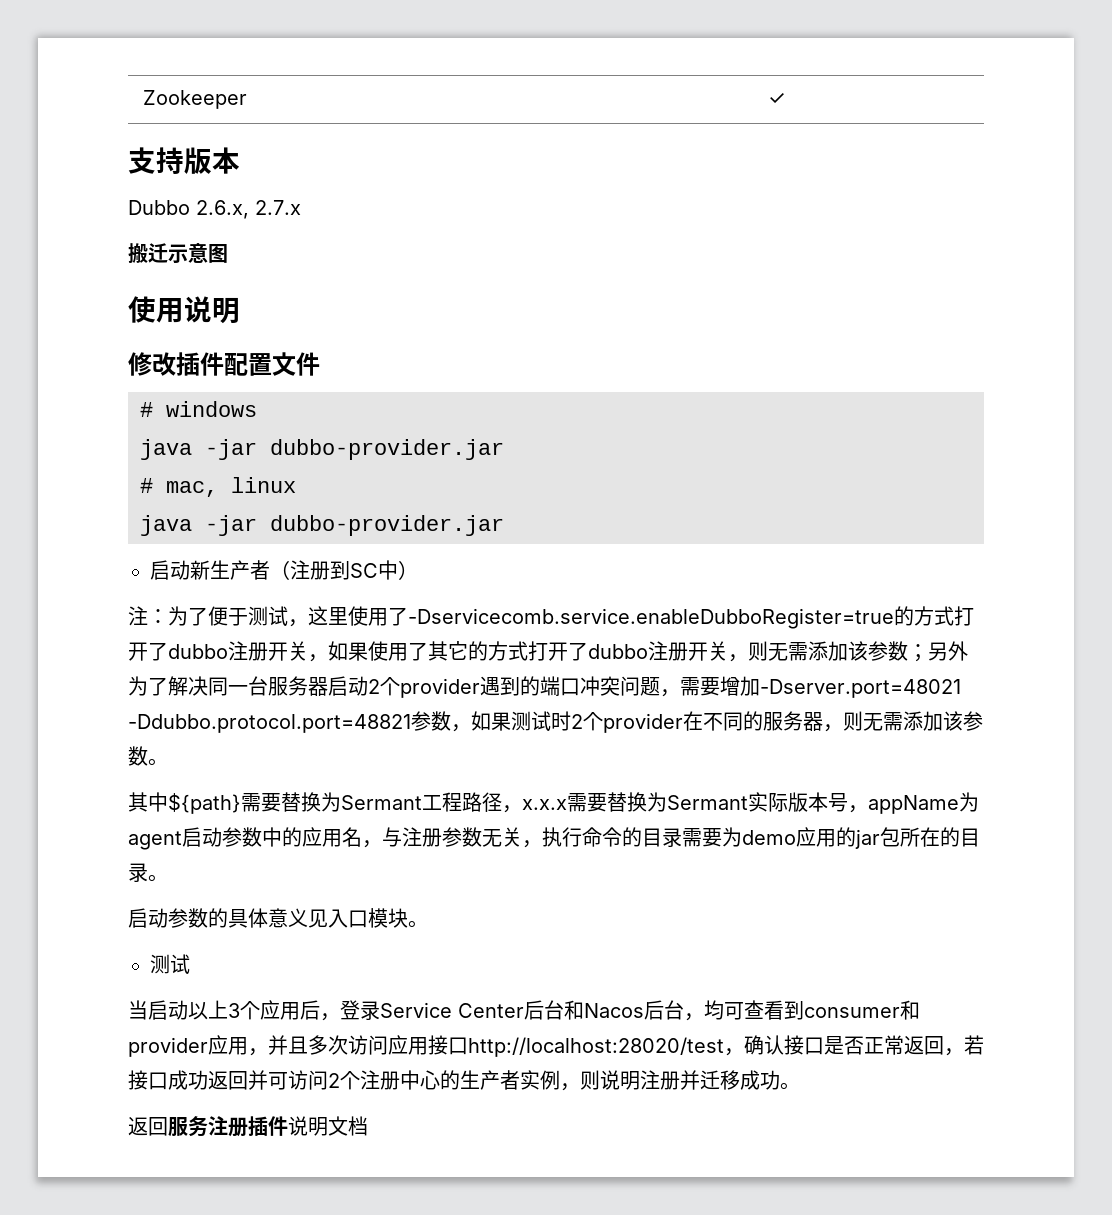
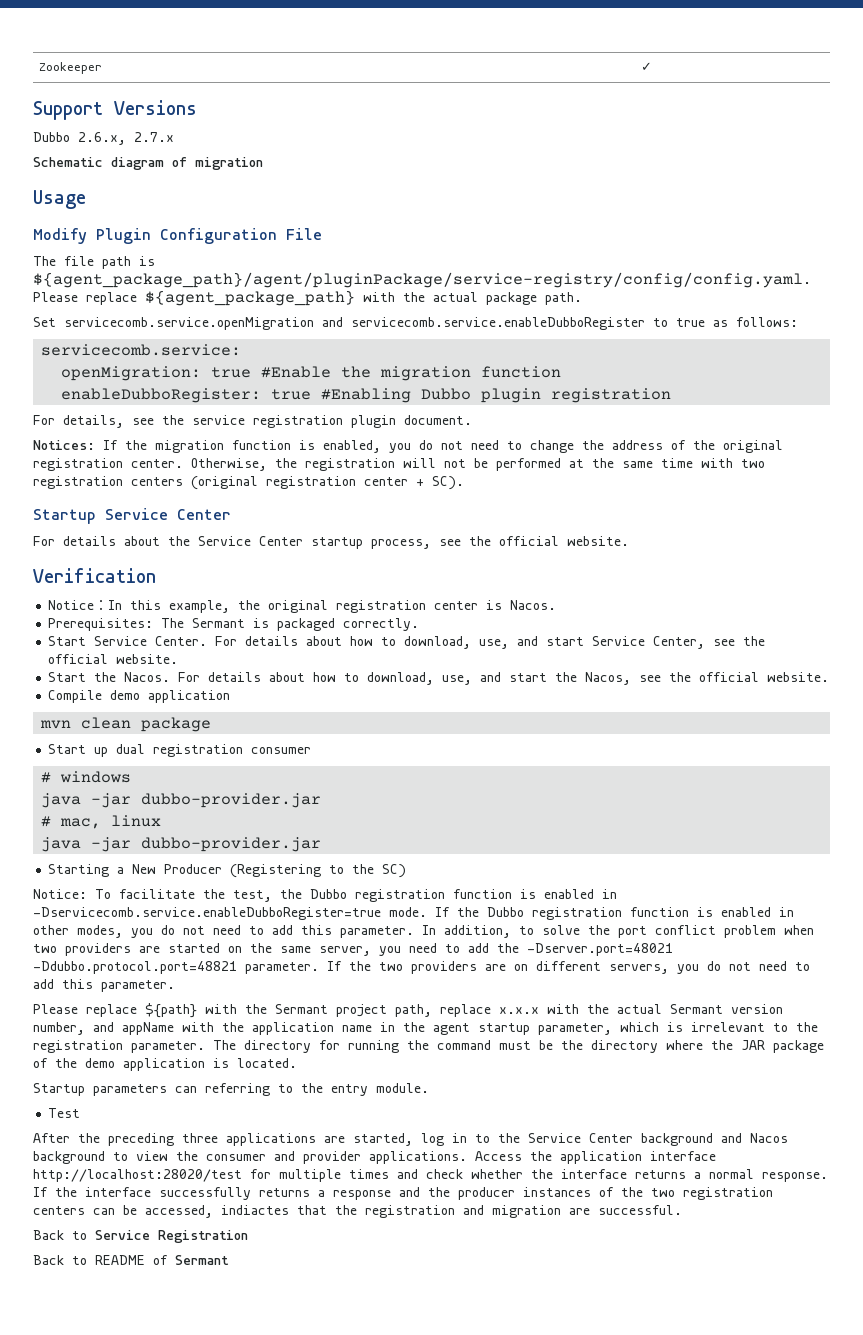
[128,147,240,174] 支持版本 -> [33,100,197,120] Support Versions
[128,243,228,263] [128,296,240,324] [128,352,320,376] 搬迁示意图 // 使用说明 // 修改插件配置文件 -> [33,157,263,170] [33,190,86,209] [33,228,322,244] [33,256,155,269] [33,272,811,288] [33,290,582,306] [33,317,798,330] [41,344,242,356] [61,366,562,381] [61,388,672,403] [33,415,472,428] [33,440,783,453] [33,458,765,471] [33,476,464,490] [33,508,231,524] [33,536,629,549] [33,568,156,583] [48,600,557,613] [48,618,420,631] [48,636,766,649] [48,654,179,664] [48,672,830,685] [48,690,231,703] [40,717,212,732] [48,744,312,757] Schematic diagram of migration // Usage // Modify Plugin Configuration File // The file path is ${agent_package_path}/agent/pluginPackage/service-registry/config/config.yaml. Please replace ${agent_package_path} with the actual package path. // Set servicecomb.service.openMigration and servicecomb.service.enableDubboRegister to true as follows: // servicecomb.service: // openMigration: true #Enable the migration function // enableDubboRegister: true #Enabling Dubbo plugin registration // For details, see the service registration plugin document. // Notices: If the migration function is enabled, you do not need to change the address of the original registration center. Otherwise, the registration will not be performed at the same time with two registration centers (original registration center + SC). // Startup Service Center // For details about the Service Center startup process, see the official website. // Verification // Notice：In this example, the original registration center is Nacos. // Prerequisites: The Sermant is packaged correctly. // Start Service Center. For details about how to download, use, and start Service Center, see the official website. // Start the Nacos. For details about how to download, use, and start the Nacos, see the official website. // Compile demo application // mvn clean package // Start up dual registration consumer
[150,560,418,580] [128,606,974,629] [128,641,968,662] [128,676,961,698] [128,711,983,733] [128,746,168,766] [128,792,979,814] [128,827,980,850] [128,863,168,882] [128,908,428,928] [150,954,190,974] [128,1000,920,1021] [128,1035,984,1057] [128,1070,800,1091] [128,1116,368,1137] 启动新生产者（注册到SC中） // 注：为了便于测试，这里使用了-Dservicecomb.service.enableDubboRegister=true的方式打开了dubbo注册开关，如果使用了其它的方式打开了dubbo注册开关，则无需添加该参数；另外为了解决同一台服务器启动2个provider遇到的端口冲突问题，需要增加-Dserver.port=48021 -Ddubbo.protocol.port=48821参数，如果测试时2个provider在不同的服务器，则无需添加该参数。 // 其中${path}需要替换为Sermant工程路径，x.x.x需要替换为Sermant实际版本号，appName为agent启动参数中的应用名，与注册参数无关，执行命令的目录需要为demo应用的jar包所在的目录。 // 启动参数的具体意义见入口模块。 // 测试 // 当启动以上3个应用后，登录Service Center后台和Nacos后台，均可查看到consumer和provider应用，并且多次访问应用接口http://localhost:28020/test，确认接口是否正常返回，若接口成功返回并可访问2个注册中心的生产者实例，则说明注册并迁移成功。 // 返回服务注册插件说明文档 -> [48,864,407,878] [33,889,617,902] [33,907,794,920] [33,925,814,938] [33,943,673,956] [33,961,810,974] [33,979,175,992] [33,1003,783,1018] [33,1022,818,1035] [33,1040,824,1053] [33,1058,297,1071] [33,1083,429,1096] [48,1108,81,1118] [33,1133,788,1146] [33,1151,716,1164] [33,1169,828,1182] [33,1187,773,1200] [33,1205,682,1218] [33,1230,248,1243] [33,1255,229,1265] Starting a New Producer (Registering to the SC) // Notice: To facilitate the test, the Dubbo registration function is enabled in -Dservicecomb.service.enableDubboRegister=true mode. If the Dubbo registration function is enabled in other modes, you do not need to add this parameter. In addition, to solve the port conflict problem when two providers are started on the same server, you need to add the -Dserver.port=48021 -Ddubbo.protocol.port=48821 parameter. If the two providers are on different servers, you do not need to add this parameter. // Please replace ${path} with the Sermant project path, replace x.x.x with the actual Sermant version number, and appName with the application name in the agent startup parameter, which is irrelevant to the registration parameter. The directory for running the command must be the directory where the JAR package of the demo application is located. // Startup parameters can referring to the entry module. // Test // After the preceding three applications are started, log in to the Service Center background and Nacos background to view the consumer and provider applications. Access the application interface http://localhost:28020/test for multiple times and check whether the interface returns a normal response. If the interface successfully returns a response and the producer instances of the two registration centers can be accessed, indiactes that the registration and migration are successful. // Back to Service Registration // Back to README of Sermant

